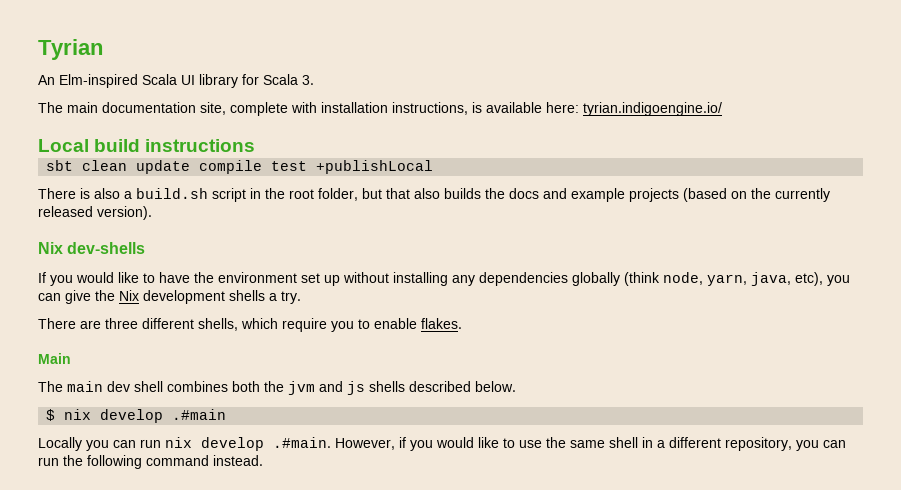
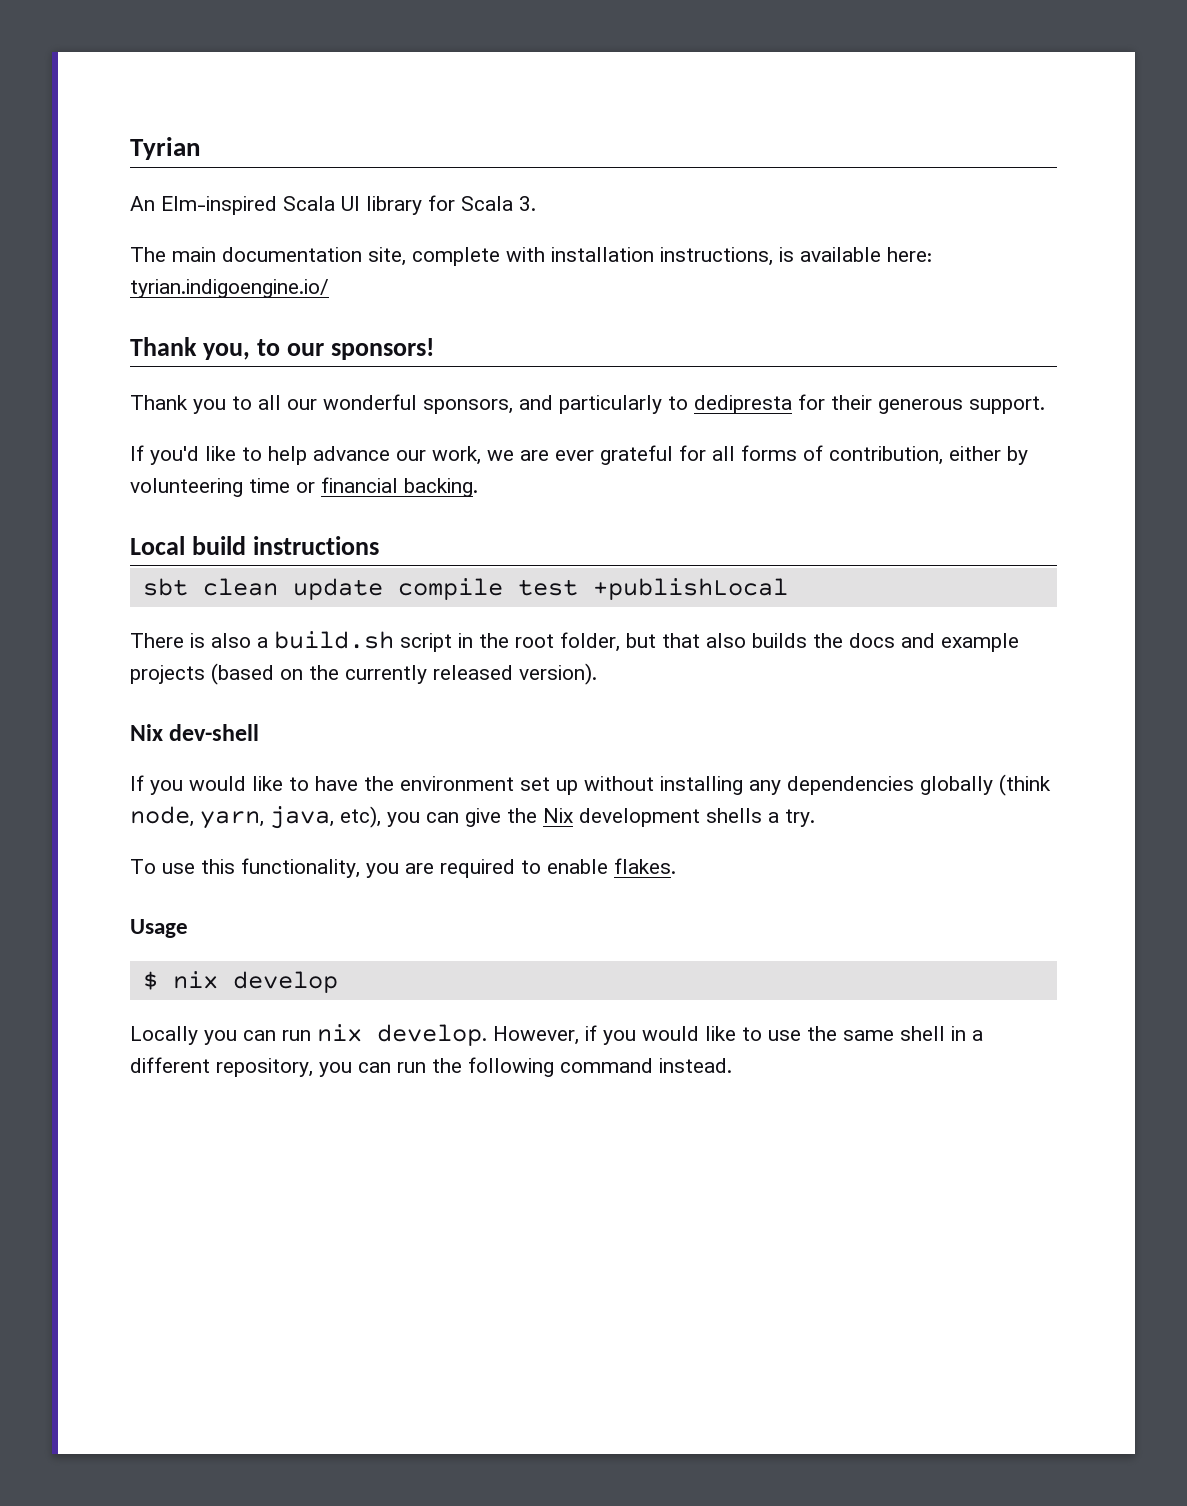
(722, 109) none -> [130,337,434,360] [130,394,1045,414] [130,445,1028,465] [130,477,478,497] // Thank you, to our sponsors! // Thank you to all our wonderful sponsors, and particularly to dedipresta for their generous support. // If you'd like to help advance our work, we are ever grateful for all forms of contribution, either by volunteering time or financial backing.
[67,242,146,254] dev-shells -> [169,724,260,741] dev-shell
[38,318,462,332] [38,353,71,364] [38,381,516,395] There are three different shells, which require you to enable flakes. // Main // The main dev shell combines both the jvm and js shells described below. -> [130,858,676,878] [130,919,188,938] To use this functionality, you are required to enable flakes. // Usage
[172,409,227,420] .#main -> (338, 982) none
[201,437,331,451] develop .#main. -> [377,1024,487,1046] develop.

